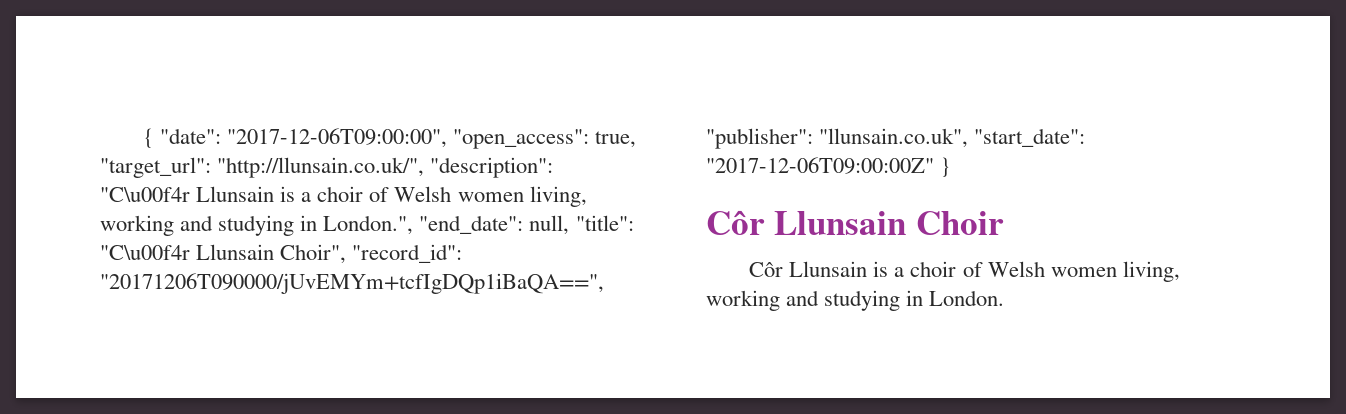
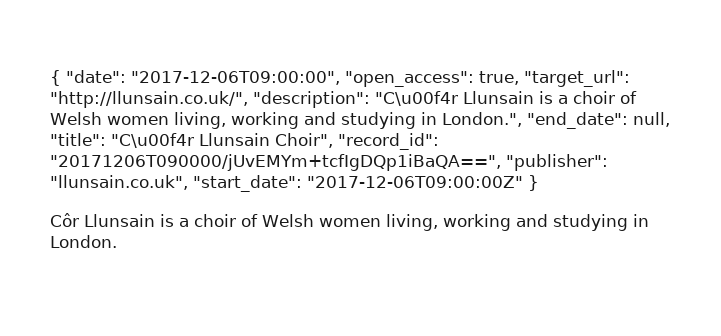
[706,210,1004,235] // Côr Llunsain Choir -> (539, 183) none

